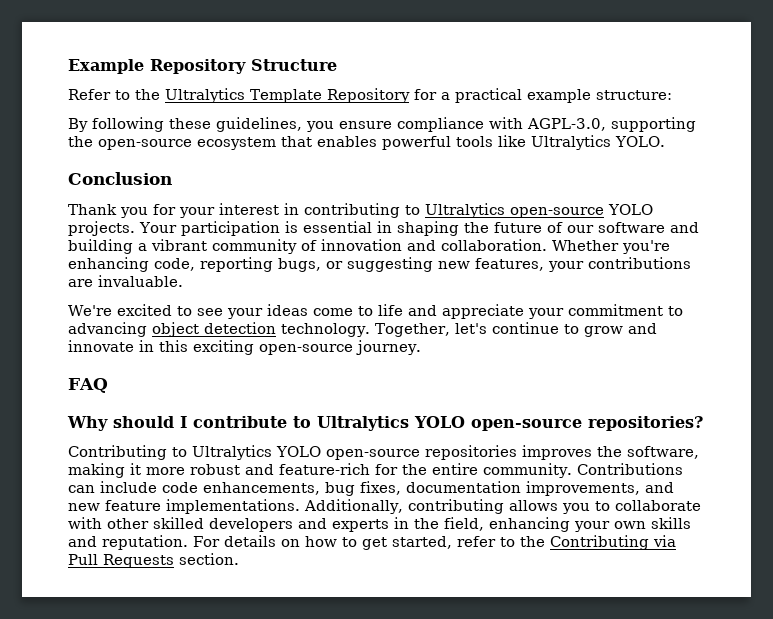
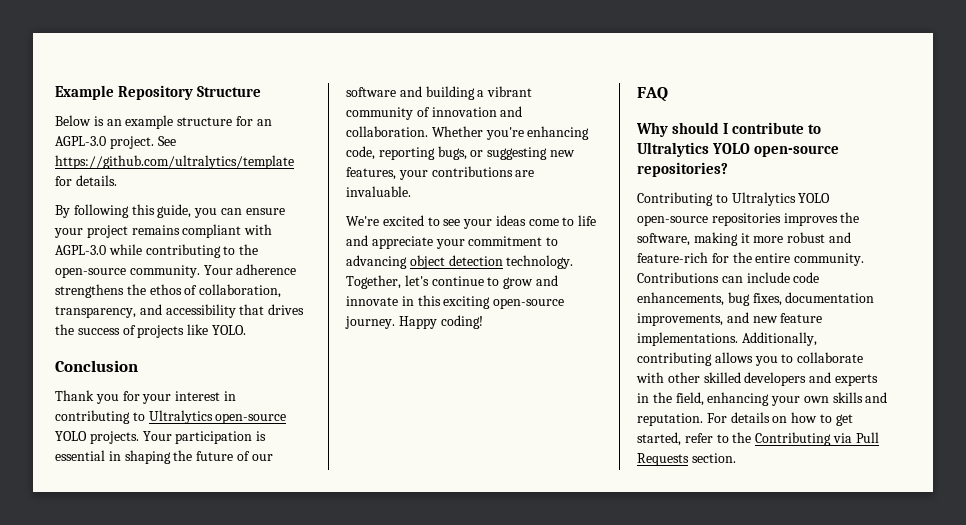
[68,88,672,103] [68,117,696,132] [68,135,611,150] Refer to the Ultralytics Template Repository for a practical example structure: // By following these guidelines, you ensure compliance with AGPL-3.0, supporting the open-source ecosystem that enables powerful tools like Ultralytics -> [55,115,272,129] [55,136,176,149] [55,155,294,169] [55,175,117,186] [55,204,285,218] [54,224,273,238] [55,244,259,258] [55,264,297,278] [55,284,282,298] [55,304,305,318] [55,324,209,338] Below is an example structure for an AGPL-3.0 project. See https://github.com/ultralytics/template for details. // By following this guide, you can ensure your project remains compliant with AGPL-3.0 while contributing to the open-source community. Your adherence strengthens the ethos of collaboration, transparency, and accessibility that drives the success of projects like
(421, 347) none -> [398,315,483,329] Happy coding!

